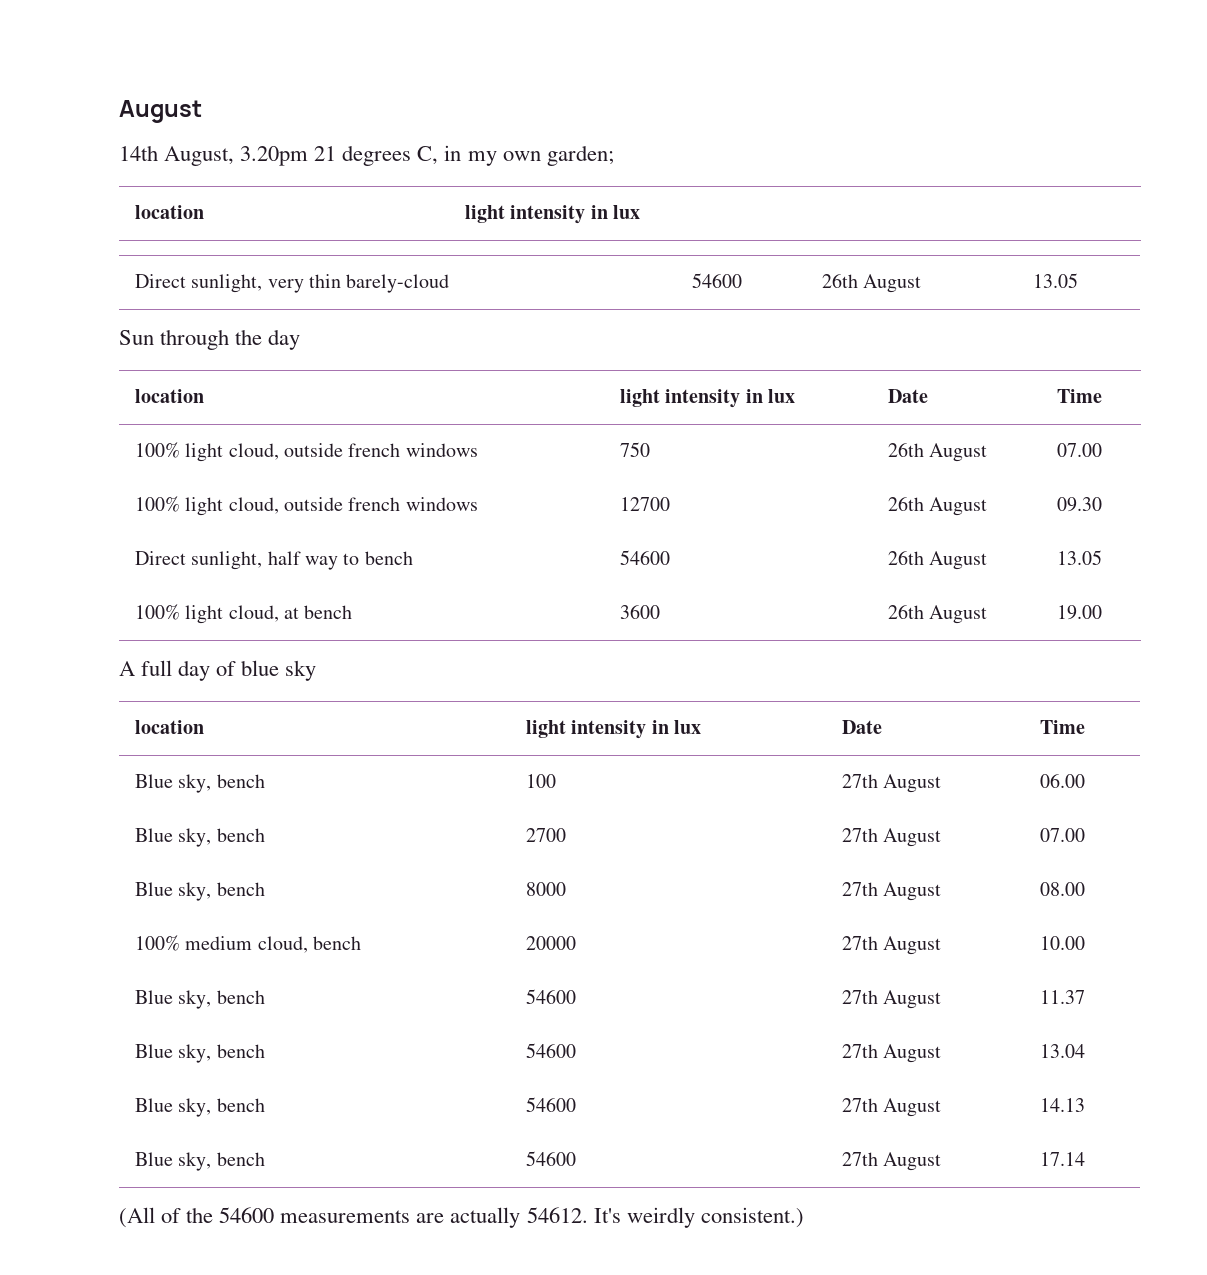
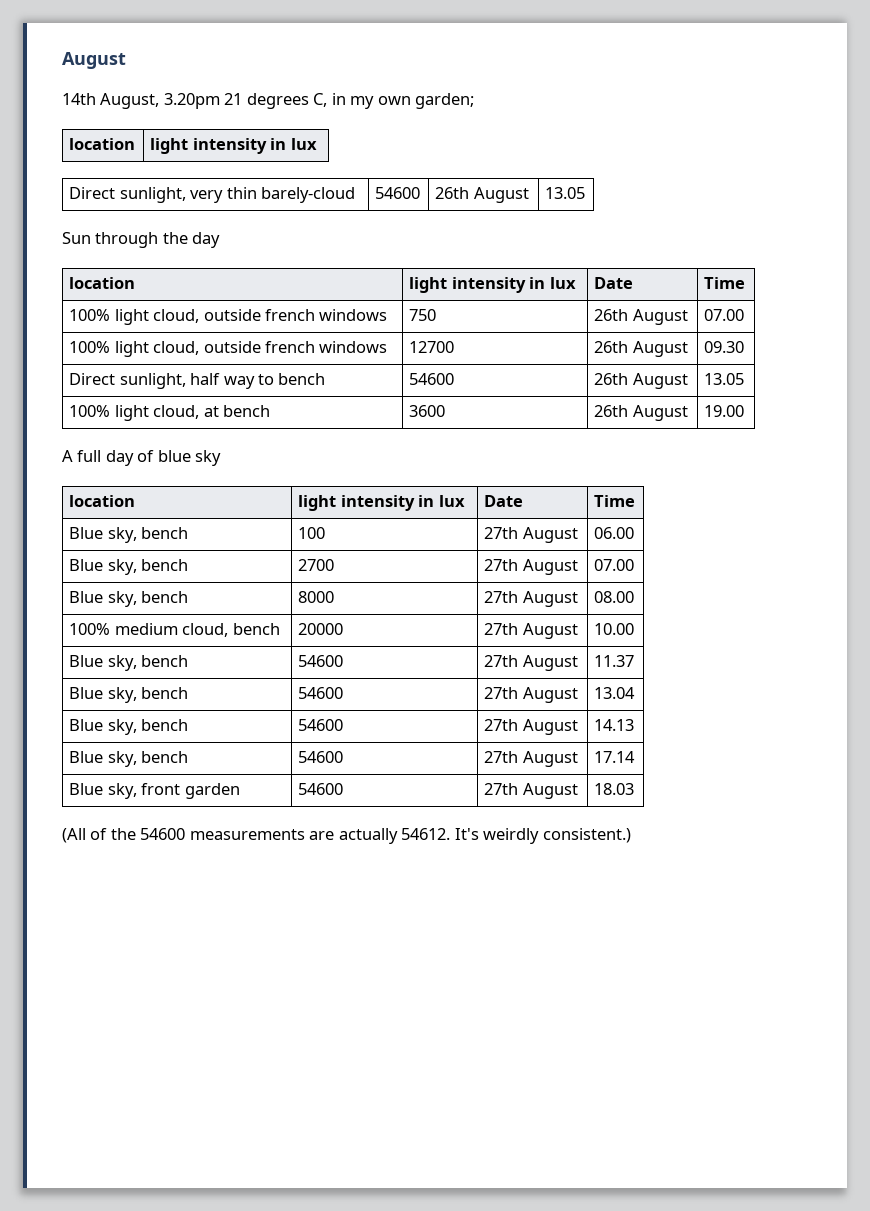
(1085, 1159) none -> [69,783,240,799] [298,783,344,795] [484,783,578,799] [594,783,635,795] // Blue sky, front garden | 54600 | 27th August | 18.03

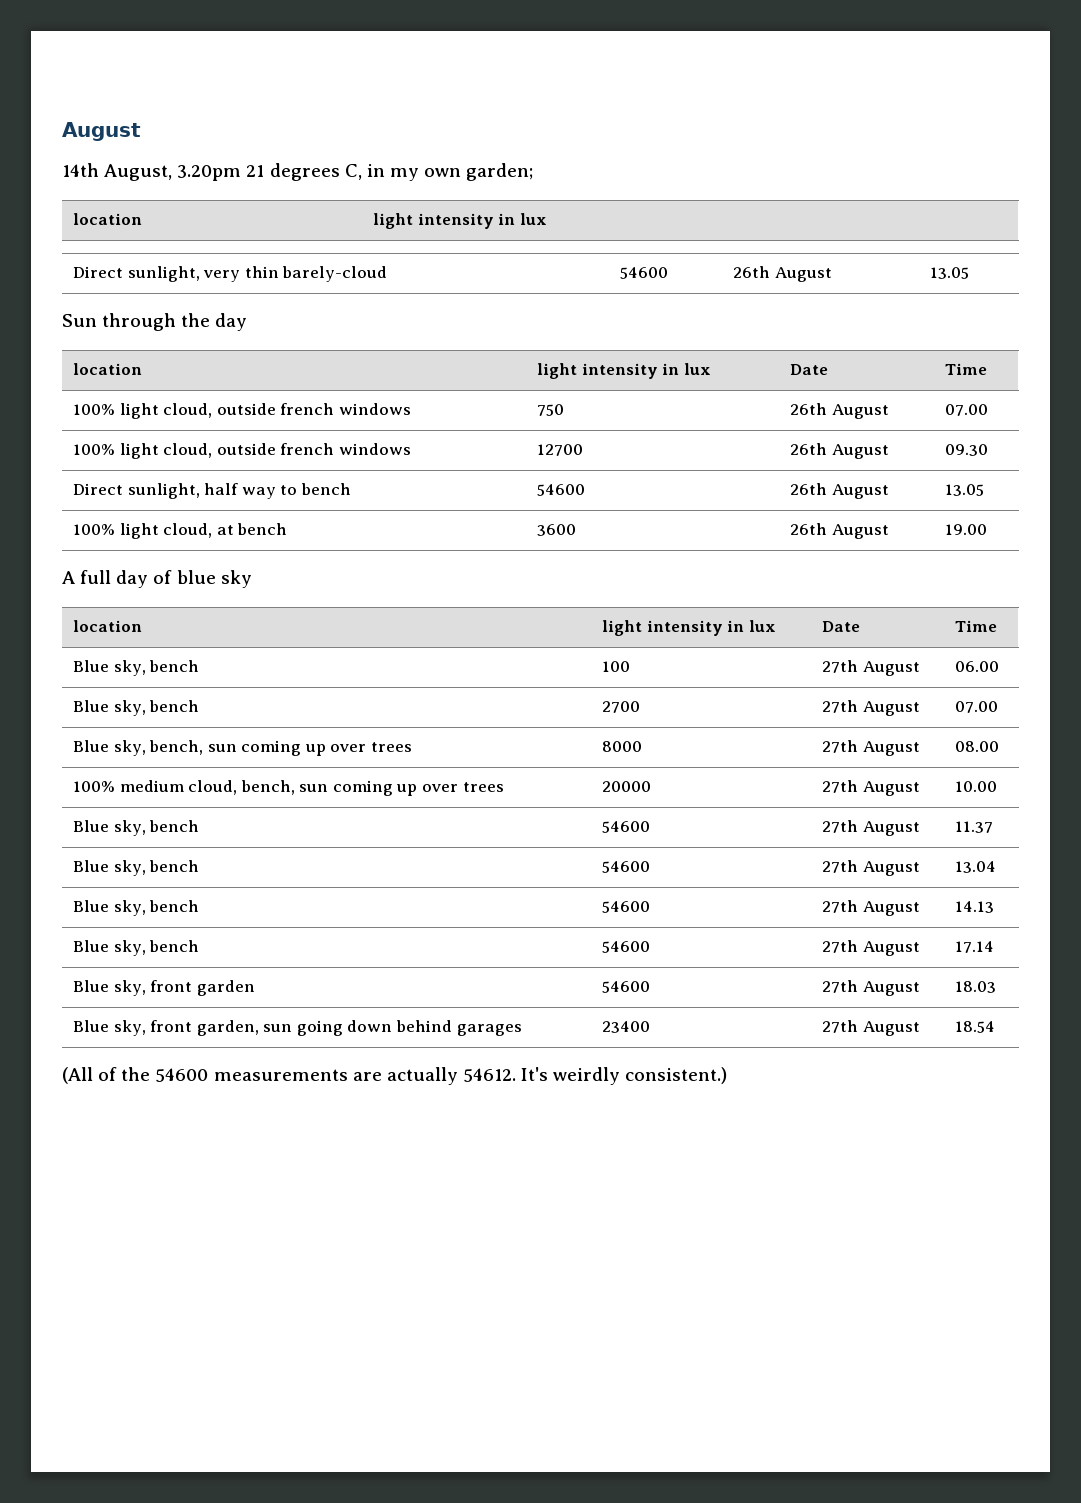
[141,591,189,603] bench -> [149,740,413,756] bench, sun coming up over trees
[232,623,280,635] bench -> [240,780,504,796] bench, sun coming up over trees
(635, 789) none -> [72,1020,522,1036] [601,1021,650,1033] [821,1020,920,1036] [954,1021,995,1033] // Blue sky, front garden, sun going down behind garages | 23400 | 27th August | 18.54

